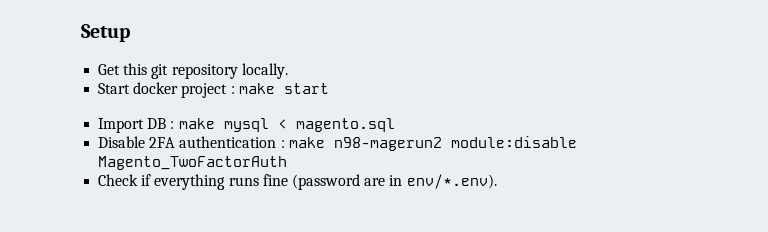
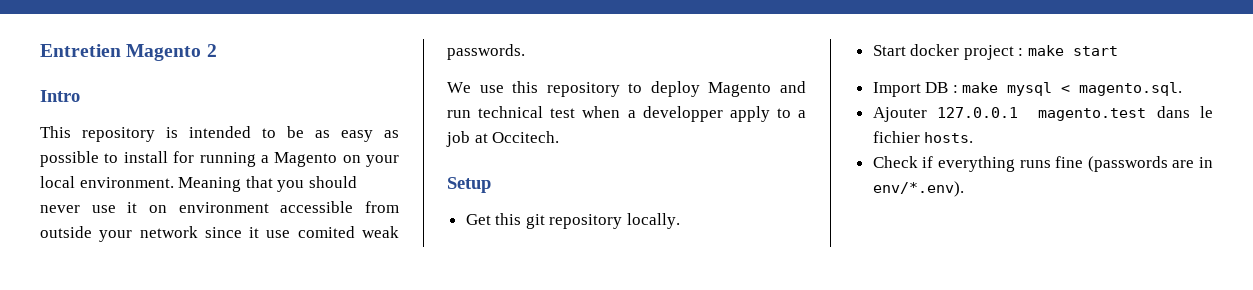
(81, 33) none -> [40,44,217,61] [40,90,80,102] [40,126,399,142] [40,151,399,167] [40,176,357,192] [40,201,399,213] [40,226,399,242] [447,44,525,60] [447,81,806,97] [447,106,806,122] [446,131,560,147] Entretien Magento 2 // Intro // This repository is intended to be as easy as possible to install for running a Magento on your local environment. Meaning that you should never use it on environment accessible from outside your network since it use comited weak passwords. // We use this repository to deploy Magento and run technical test when a developper apply to a job at Occitech. //
[295,118,395,132] [98,136,577,151] [98,156,288,170] magento.sql // Disable 2FA authentication : make n98-magerun2 module:disable Magento_TwoFactorAuth -> [1079,82,1183,96] [872,106,1213,122] [872,131,974,143] magento.sql. // Ajouter 127.0.0.1 magento.test dans le fichier hosts.
[291,174,360,190] (password -> [1087,156,1168,172] (passwords

